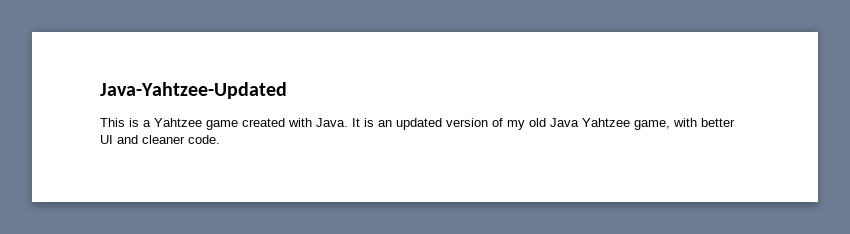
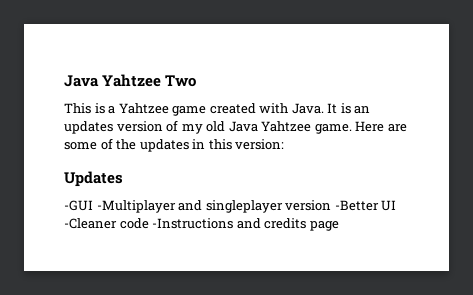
[100,82,287,99] Java-Yahtzee-Updated -> [64,74,197,87] Java Yahtzee Two
[396,118,442,130] updated -> [64,121,113,134] updates
[634,118,735,130] [100,135,220,144] game, with better UI and cleaner code. -> [314,121,407,134] [64,138,285,152] [64,171,123,187] [64,200,397,213] [64,218,339,231] game. Here are some of the updates in this version: // Updates // -GUI -Multiplayer and singleplayer version -Better UI -Cleaner code -Instructions and credits page

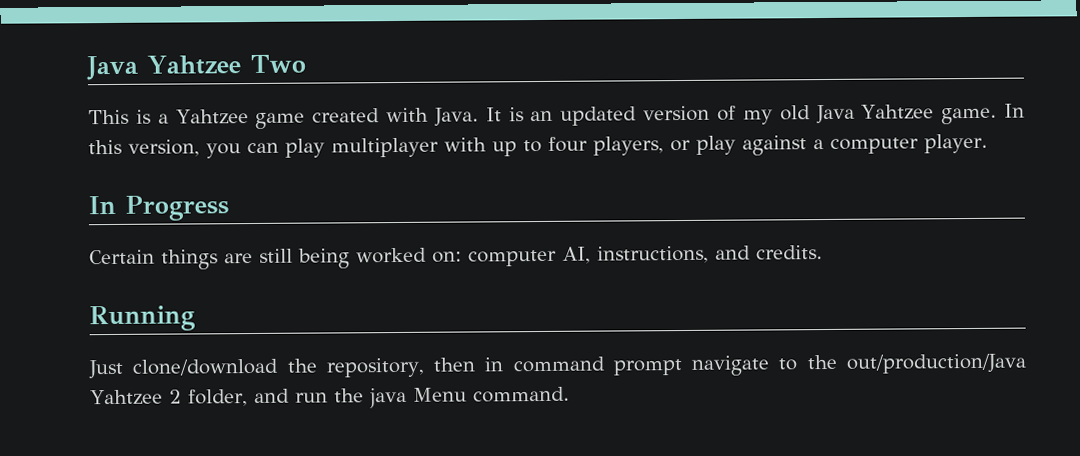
[64,121,113,134] updates -> [560,106,638,126] updated
[355,121,407,132] [64,138,285,152] [64,171,123,187] [64,200,397,213] [64,218,339,231] Here are some of the updates in this version: // Updates // -GUI -Multiplayer and singleplayer version -Better UI -Cleaner code -Instructions and credits page -> [1003,103,1025,118] [88,133,988,159] [88,195,229,221] [89,245,823,270] [89,305,196,332] [88,353,1027,380] [90,386,570,409] In this version, you can play multiplayer with up to four players, or play against a computer player. // In Progress // Certain things are still being worked on: computer AI, instructions, and credits. // Running // Just clone/download the repository, then in command prompt navigate to the out/production/Java Yahtzee 2 folder, and run the java Menu command.

